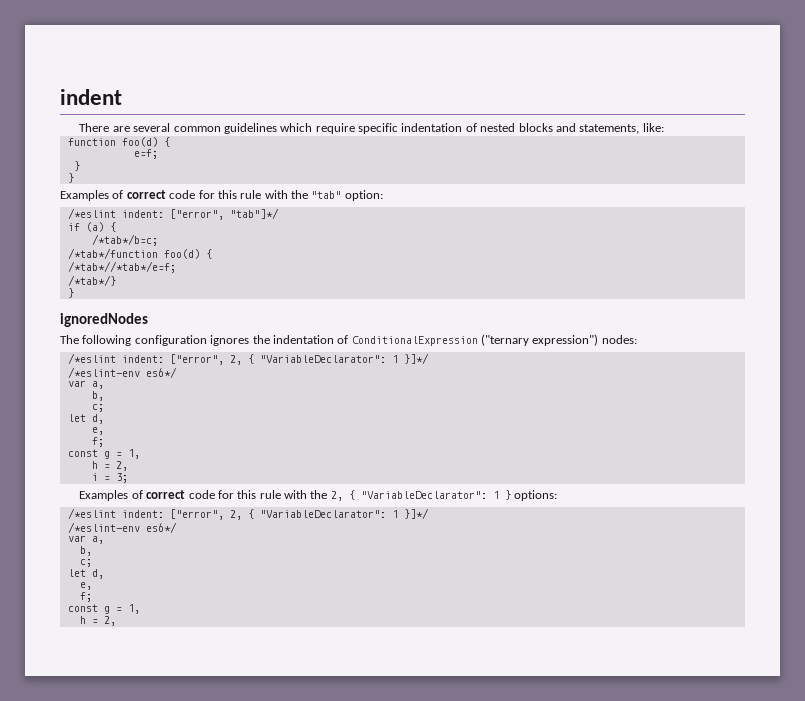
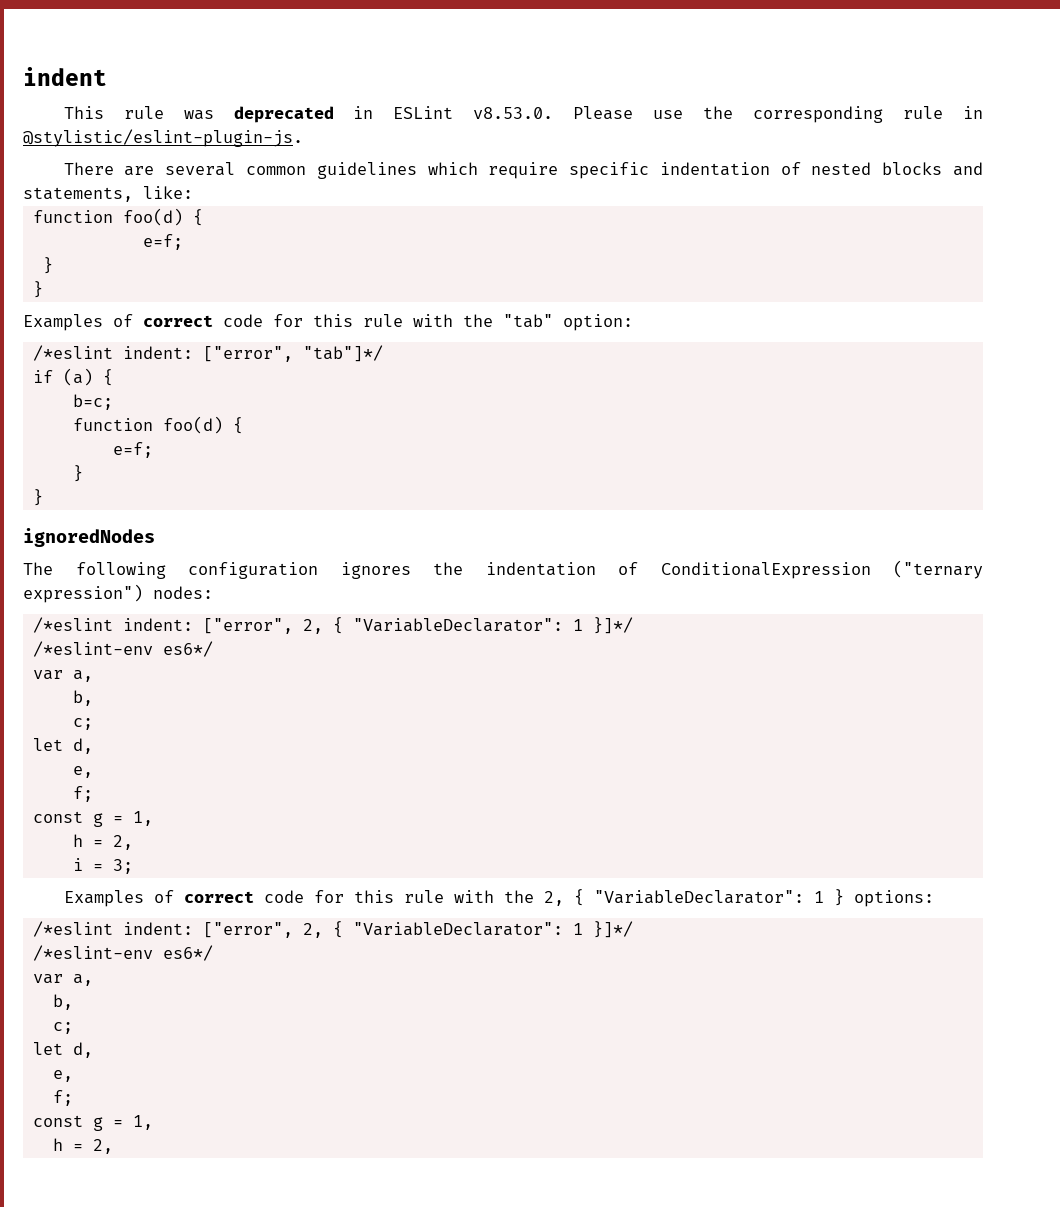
(122, 97) none -> [63,106,984,123] [23,129,303,147] // This rule was deprecated in ESLint v8.53.0. Please use the corresponding rule in @stylistic/eslint-plugin-js.
[91,234,158,246] [67,248,212,259] [67,261,176,273] [67,275,116,286] /*tab*/b=c; // /*tab*/function foo(d) { // /*tab*//*tab*/e=f; // /*tab*/} -> [72,394,113,410] [72,416,243,434] [112,442,153,458] [72,465,83,482] b=c; // function foo(d) { // e=f; // }

